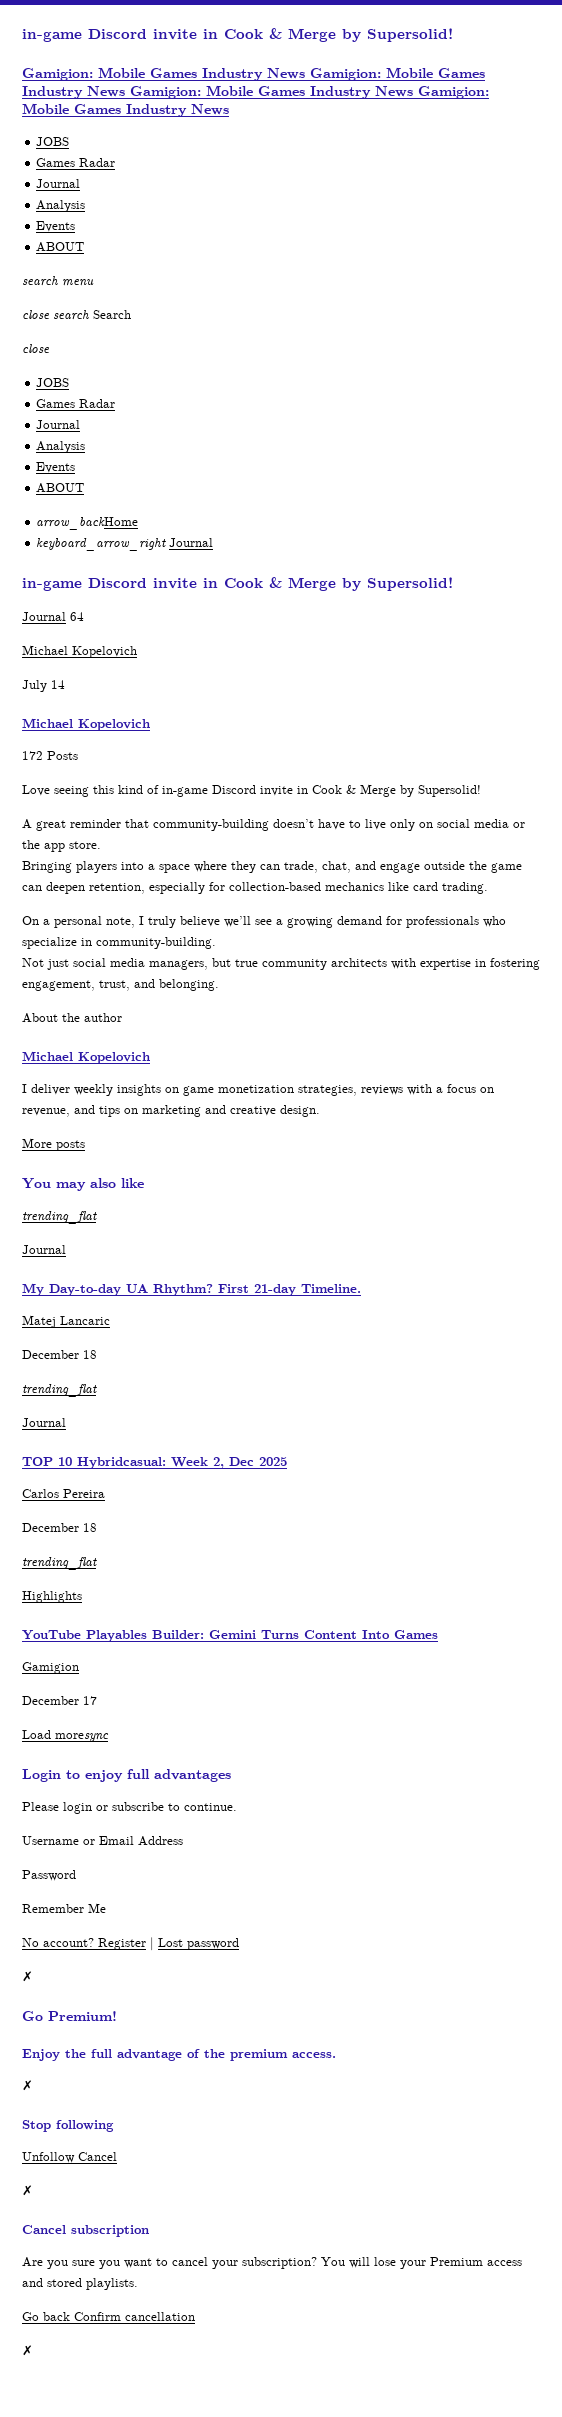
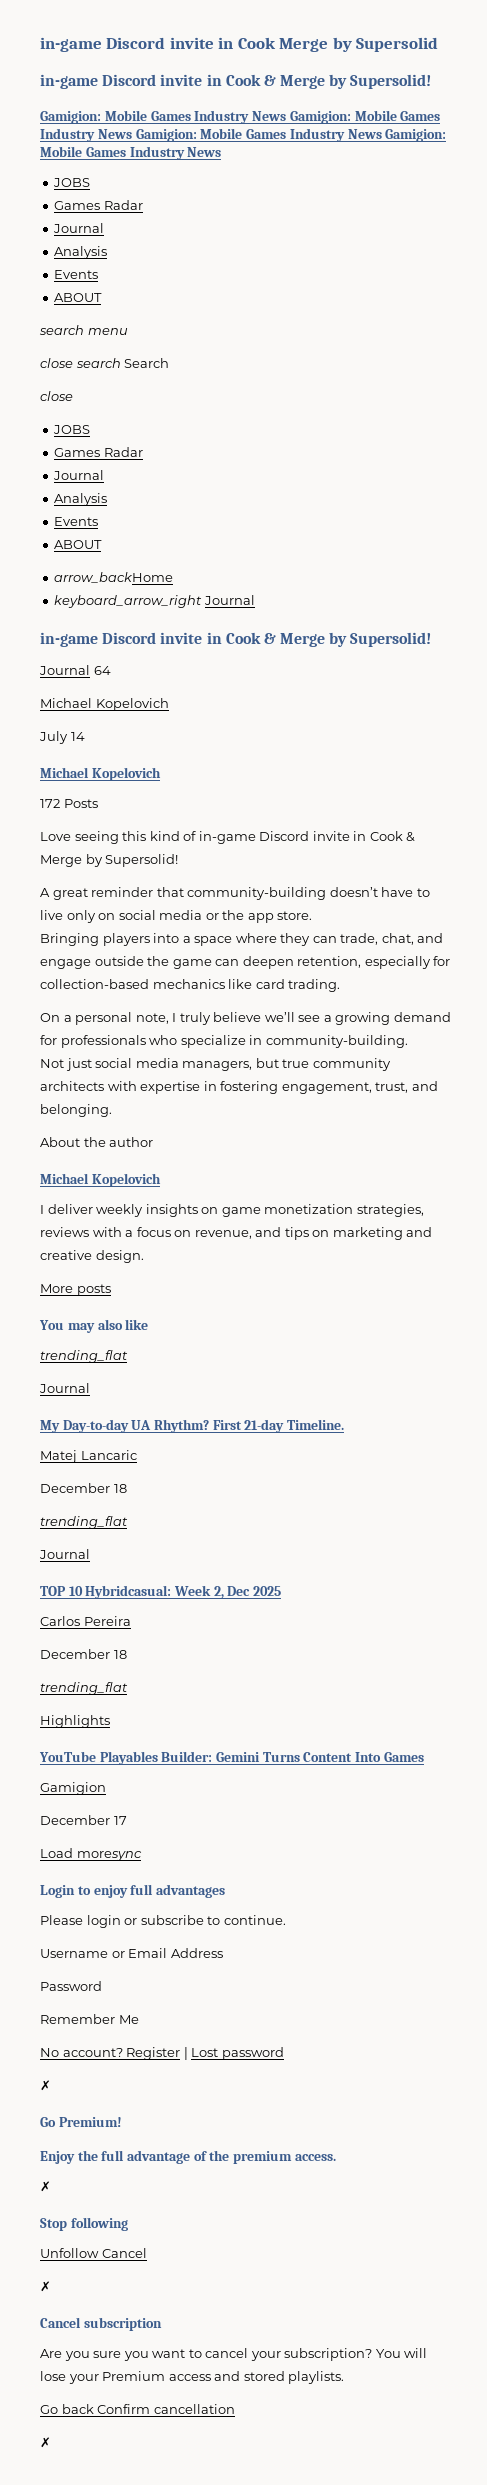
[22,29,263,42] in-game Discord invite in Cook -> [40,37,439,52] [40,74,261,89] in-game Discord invite in Cook Merge by Supersolid // in-game Discord invite in Cook

